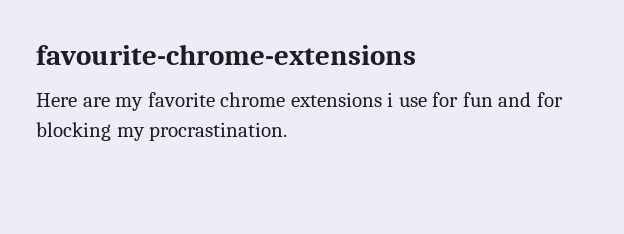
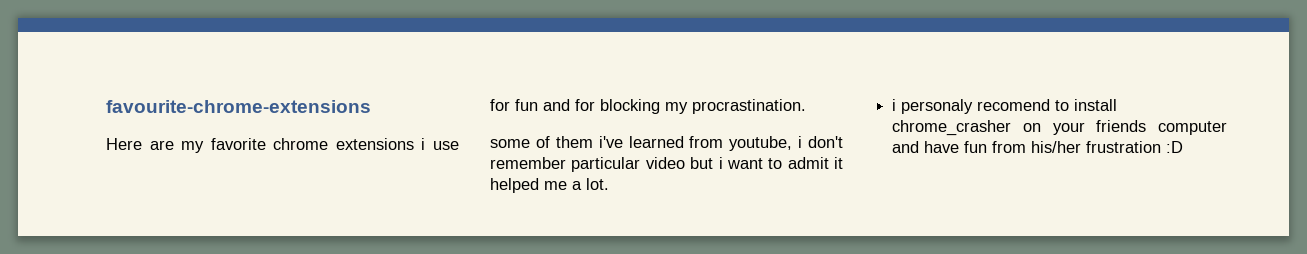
(288, 131) none -> [490,136,843,151] [490,157,843,172] [490,178,609,193] [892,99,1118,114] [892,120,1227,136] [892,141,1184,153] // some of them i've learned from youtube, i don't remember particular video but i want to admit it helped me a lot. // i personaly recomend to install chrome_crasher on your friends computer and have fun from his/her frustration :D

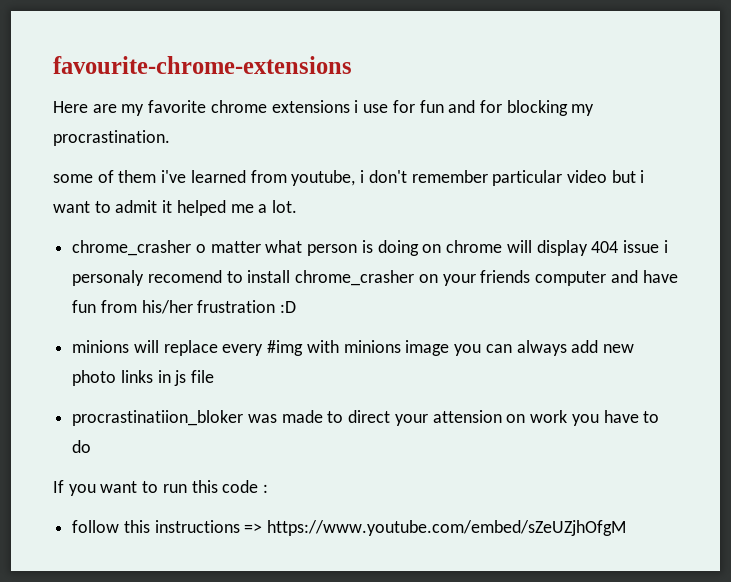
(609, 184) none -> [72,240,659,256] chrome_crasher o matter what person is doing on chrome will display 404 issue
(1184, 147) none -> [72,340,634,356] [72,370,215,386] [72,410,660,426] [72,440,92,453] [53,480,269,496] [72,520,627,536] // minions will replace every #img with minions image you can always add new photo links in js file // procrastinatiion_bloker was made to direct your attension on work you have to do // If you want to run this code : // follow this instructions => https://www.youtube.com/embed/sZeUZjhOfgM

